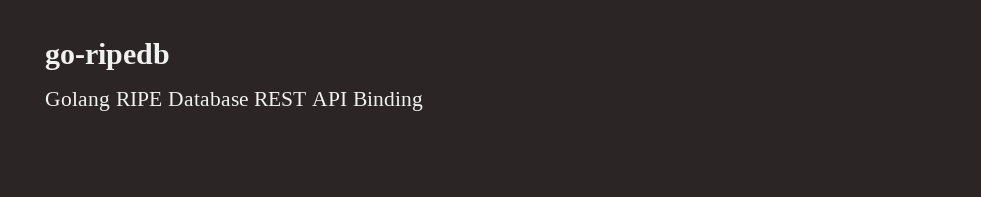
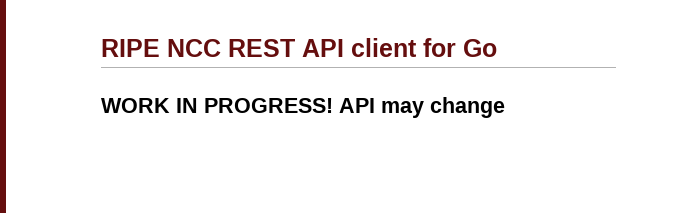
[45,43,170,70] [45,92,424,111] go-ripedb // Golang RIPE Database REST API Binding -> [101,38,497,57] [101,97,505,118] RIPE NCC REST API client for Go // WORK IN PROGRESS! API may change

